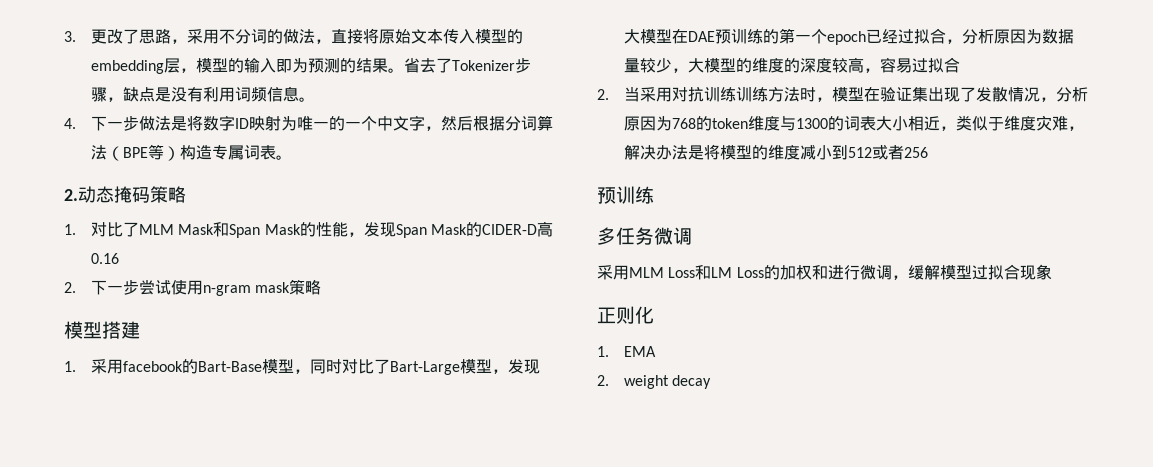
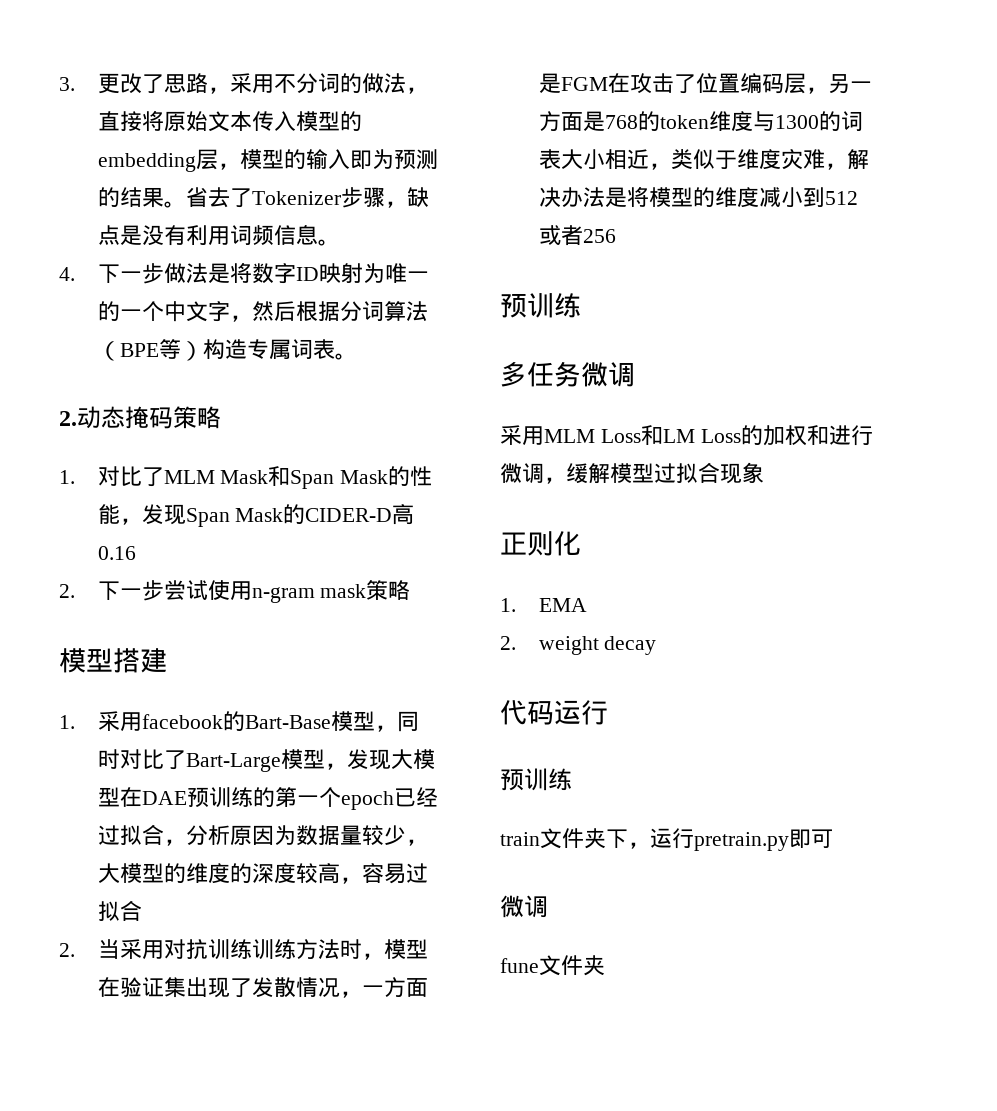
[1056,87,1089,102] [624,116,673,131] 分析原因为 -> [361,977,428,997] [538,73,872,94] [538,111,605,131] 一方面是FGM在攻击了位置编码层，另一方面是
(712, 382) none -> [500,700,608,725] [500,768,572,791] [500,828,833,851] [500,895,548,918] [500,955,605,976] // 代码运行 // 预训练 // train文件夹下，运行pretrain.py即可 // 微调 // fune文件夹

